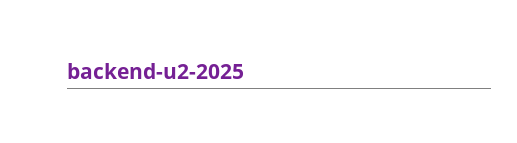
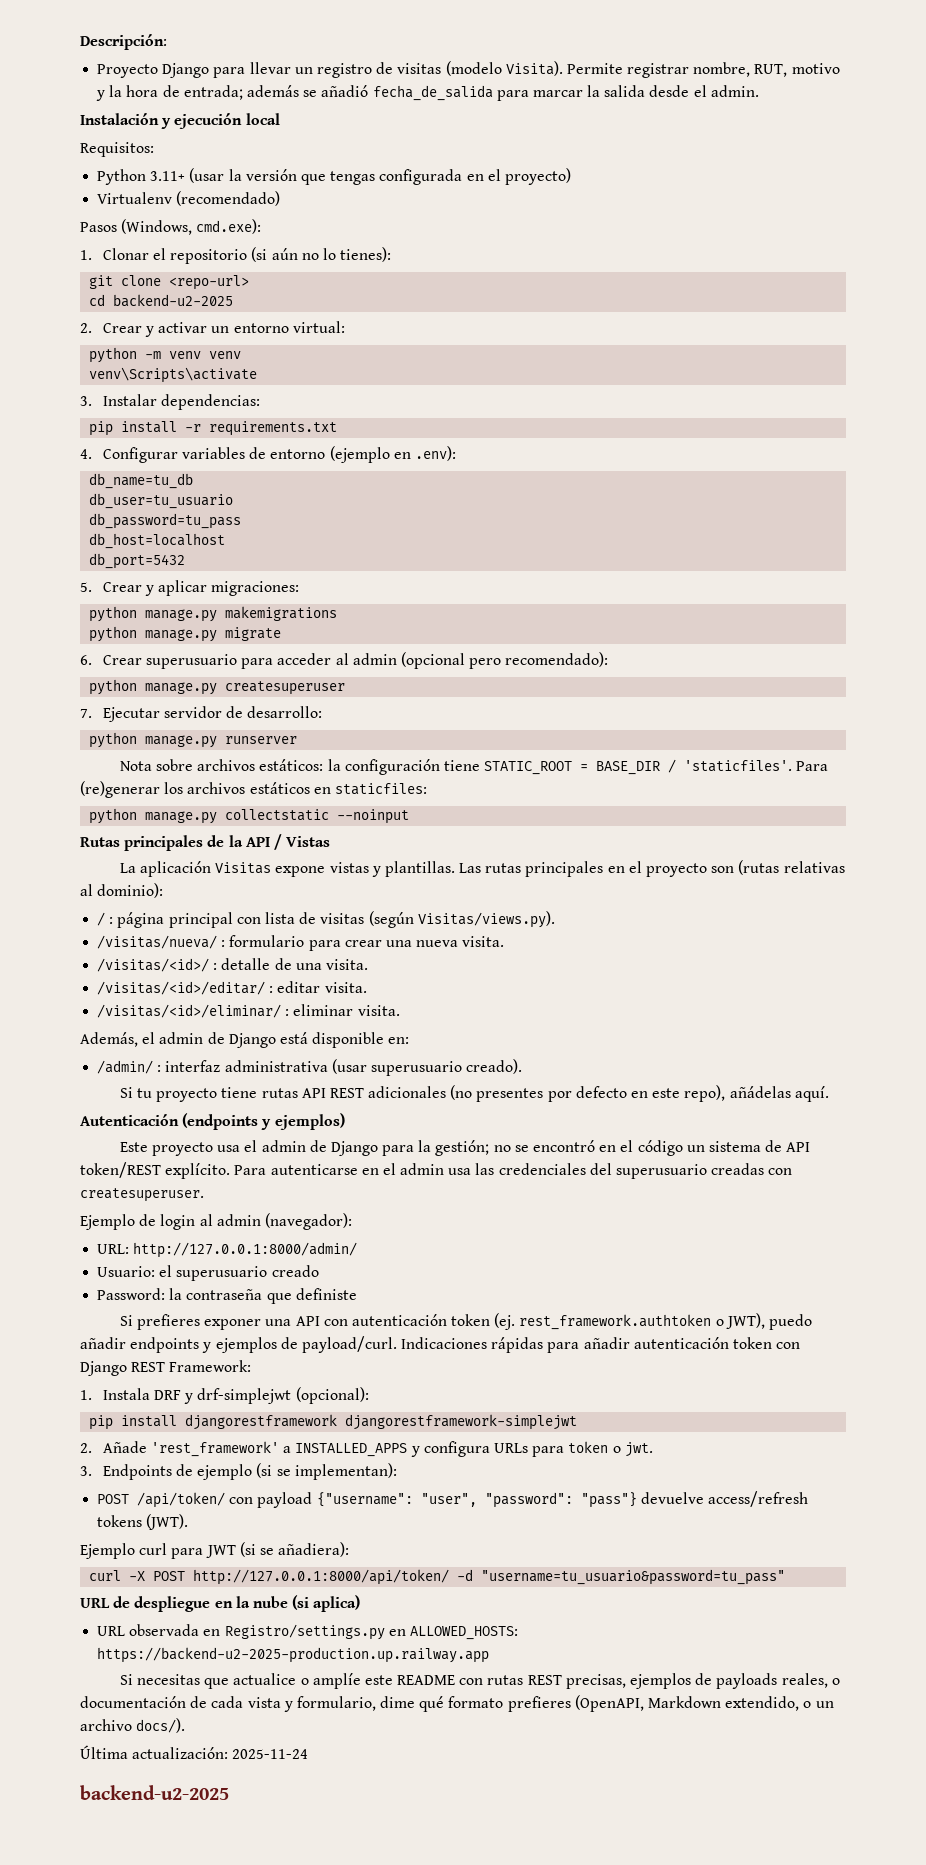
(67, 71) none -> [80,34,167,50] [97,61,840,78] [96,85,759,101] [80,113,280,129] [80,142,154,157] [97,168,571,185] [97,191,281,206] [80,219,262,235] [80,247,392,264] [89,275,250,290] [89,294,234,307] [80,321,345,337] [89,347,242,363] [89,367,258,383] [80,394,261,410] [89,421,338,436] [80,446,457,463] [89,473,194,489] [89,493,234,509] [89,513,242,529] [89,533,226,549] [89,553,186,569] [80,580,300,596] [89,606,338,622] [89,626,282,642] [80,652,609,669] [89,679,346,695] [80,706,323,722] [89,732,298,748] [119,759,829,775] [80,781,427,798] [89,808,410,824] [80,834,331,851] [119,860,845,877] [80,883,164,898] [97,911,555,928] [97,935,505,951] [97,958,368,972] [97,981,367,995] [97,1004,400,1018] [80,1032,410,1048] [97,1059,523,1076] [119,1085,829,1102] [80,1113,345,1130] [119,1140,811,1156] [80,1162,793,1179] [80,1188,204,1202] [80,1213,352,1230] [97,1242,358,1258] [97,1265,319,1281] [97,1288,357,1304] [119,1313,812,1330] [80,1336,801,1353] [80,1360,252,1376] [80,1387,369,1404] [89,1414,578,1430] [80,1441,653,1457] [80,1463,397,1480] [97,1491,808,1508] [97,1514,189,1530] [80,1542,350,1559] [89,1569,786,1585] [80,1595,361,1612] [97,1624,518,1640] [97,1647,490,1663] [119,1673,840,1689] [80,1695,834,1712] [80,1718,186,1733] [80,1745,309,1759] Descripción: // Proyecto Django para llevar un registro de visitas (modelo Visita). Permite registrar nombre, RUT, motivo y la hora de entrada; además se añadió fecha_de_salida para marcar la salida desde el admin. // Instalación y ejecución local // Requisitos: // Python 3.11+ (usar la versión que tengas configurada en el proyecto) // Virtualenv (recomendado) // Pasos (Windows, cmd.exe): // 1. Clonar el repositorio (si aún no lo tienes): // git clone <repo-url> // cd backend-u2-2025 // 2. Crear y activar un entorno virtual: // python -m venv venv // venv\Scripts\activate // 3. Instalar dependencias: // pip install -r requirements.txt // 4. Configurar variables de entorno (ejemplo en .env): // db_name=tu_db // db_user=tu_usuario // db_password=tu_pass // db_host=localhost // db_port=5432 // 5. Crear y aplicar migraciones: // python manage.py makemigrations // python manage.py migrate // 6. Crear superusuario para acceder al admin (opcional pero recomendado): // python manage.py createsuperuser // 7. Ejecutar servidor de desarrollo: // python manage.py runserver // Nota sobre archivos estáticos: la configuración tiene STATIC_ROOT = BASE_DIR / 'staticfiles'. Para (re)generar los archivos estáticos en staticfiles: // python manage.py collectstatic --noinput // Rutas principales de la API / Vistas // La aplicación Visitas expone vistas y plantillas. Las rutas principales en el proyecto son (rutas relativas al dominio): // / : página principal con lista de visitas (según Visitas/views.py). // /visitas/nueva/ : formulario para crear una nueva visita. // /visitas/<id>/ : detalle de una visita. // /visitas/<id>/editar/ : editar visita. // /visitas/<id>/eliminar/ : eliminar visita. // Además, el admin de Django está disponible en: // /admin/ : interfaz administrativa (usar superusuario creado). // Si tu proyecto tiene rutas API REST adicionales (no presentes por defecto en este repo), añádelas aquí. // Autenticación (endpoints y ejemplos) // Este proyecto usa el admin de Django para la gestión; no se encontró en el código un sistema de API token/REST explícito. Para autenticarse en el admin usa las credenciales del superusuario creadas con createsuperuser. // Ejemplo de login al admin (navegador): // URL: http://127.0.0.1:8000/admin/ // Usuario: el superusuario creado // Password: la contraseña que definiste // Si prefieres exponer una API con autenticación token (ej. rest_framework.authtoken o JWT), puedo añadir endpoints y ejemplos de payload/curl. Indicaciones rápidas para añadir autenticación token con Django REST Framework: // 1. Instala DRF y drf-simplejwt (opcional): // pip install djangorestframework djangorestframework-simplejwt // 2. Añade 'rest_framework' a INSTALLED_APPS y configura URLs para token o jwt. // 3. Endpoints de ejemplo (si se implementan): // POST /api/token/ con payload {"username": "user", "password": "pass"} devuelve access/refresh tokens (JWT). // Ejemplo curl para JWT (si se añadiera): // curl -X POST http://127.0.0.1:8000/api/token/ -d "username=tu_usuario&password=tu_pass" // URL de despliegue en la nube (si aplica) // URL observada en Registro/settings.py en ALLOWED_HOSTS: https://backend-u2-2025-production.up.railway.app // Si necesitas que actualice o amplíe este README con rutas REST precisas, ejemplos de payloads reales, o documentación de cada vista y formulario, dime qué formato prefieres (OpenAPI, Markdown extendido, o un archivo docs/). // Última actualización: 2025-11-24 //

